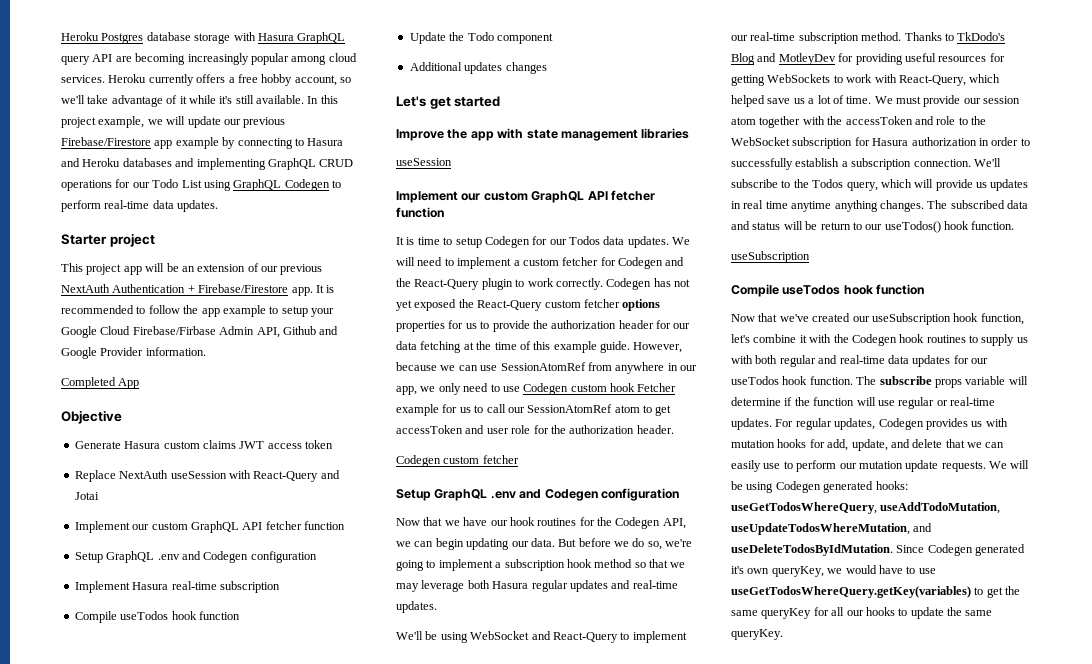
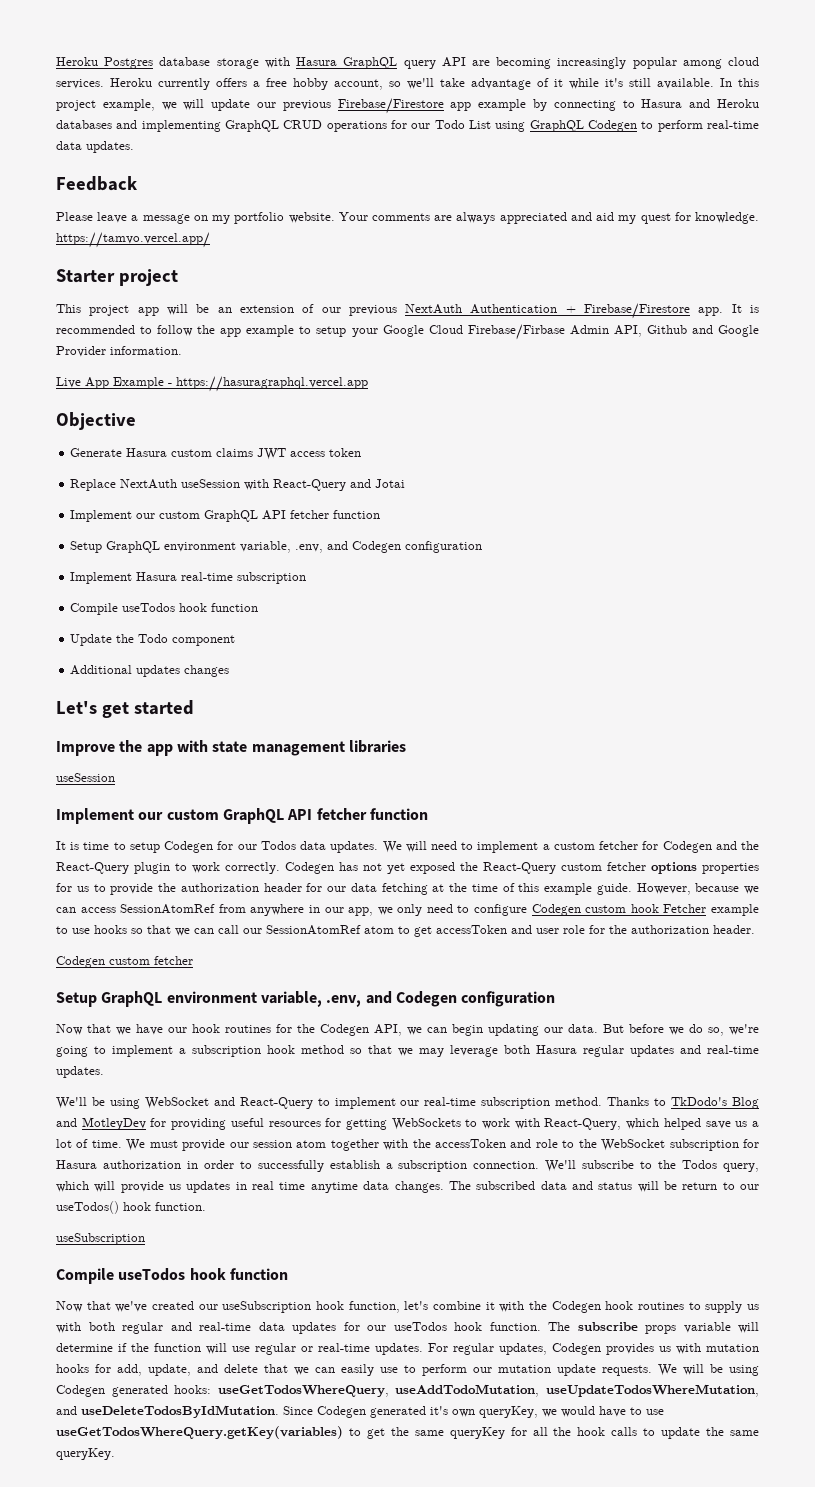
(219, 206) none -> [56,176,138,191] [56,212,759,224] [56,232,210,248] // Feedback // Please leave a message on my portfolio website. Your comments are always appreciated and aid my quest for knowledge. https://tamvo.vercel.app/
[61,377,116,389] Completed -> [56,377,81,388] Live
(140, 383) none -> [113,376,368,392] Example - https://hasuragraphql.vercel.app
[157,554,180,560] .env -> [164,541,324,553] environment variable, .env,
[480,365,498,371] use -> [80,907,116,913] access
[502,386,520,392] use -> [474,904,528,916] configure
[442,404,484,413] for us to -> [56,925,214,936] to use hooks so that we can
[490,491,516,499] .env -> [166,991,362,1007] environment variable, .env,
[834,200,878,212] anything -> [363,1181,390,1190] data
[846,607,895,616] our hooks -> [553,1427,638,1436] the hook calls

